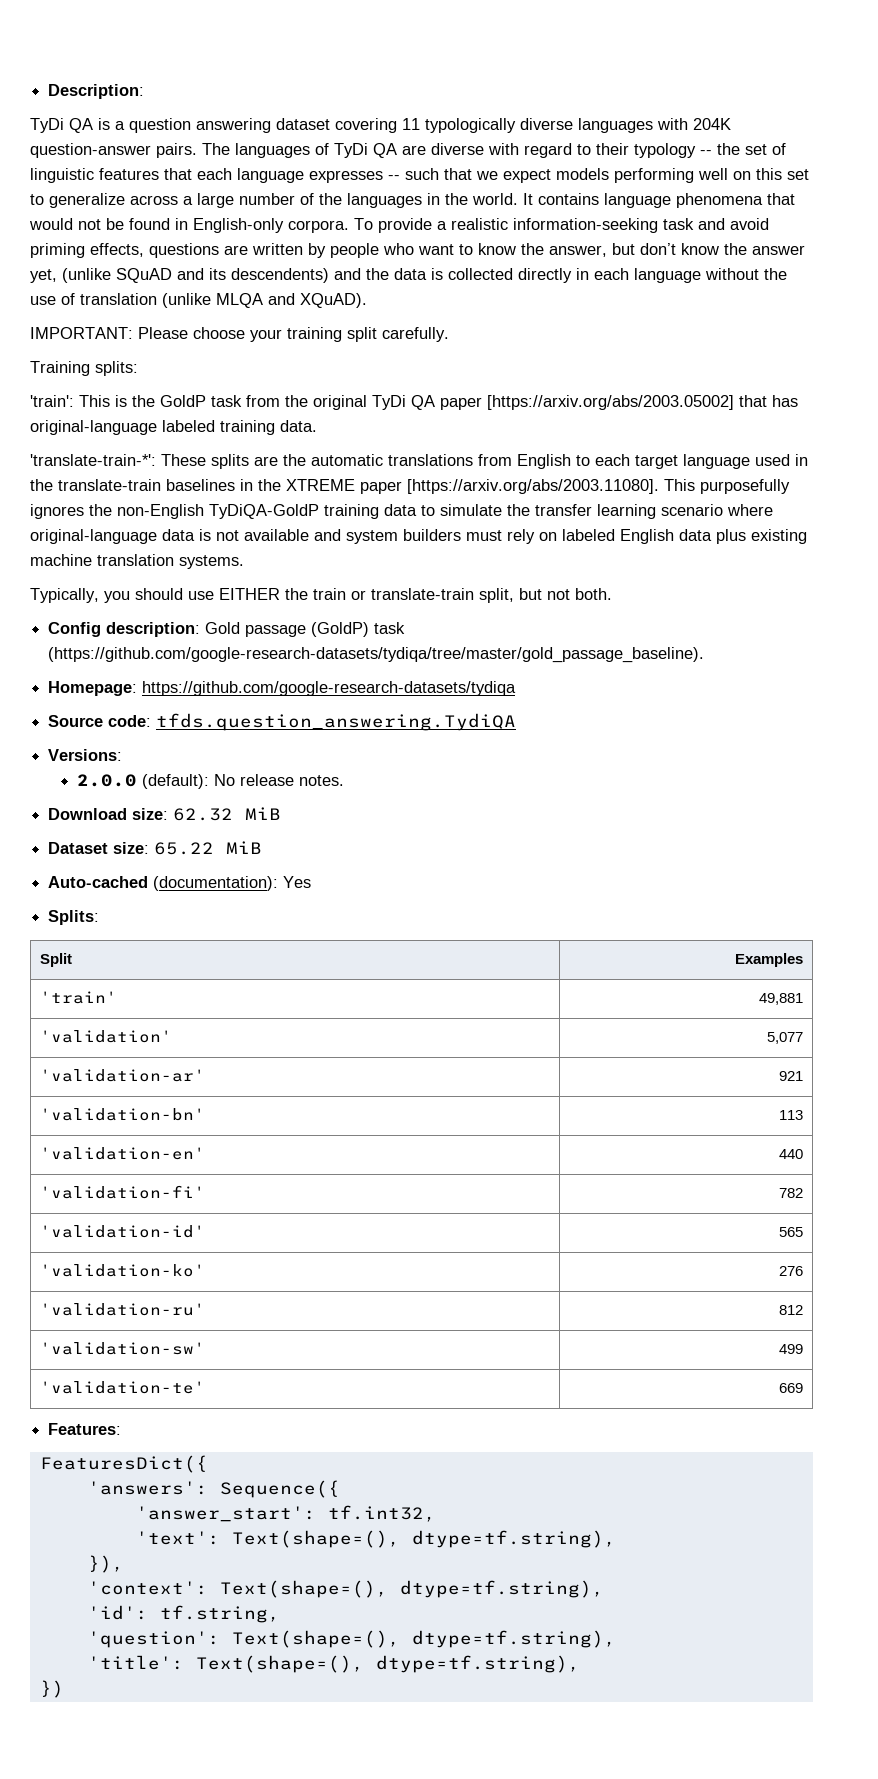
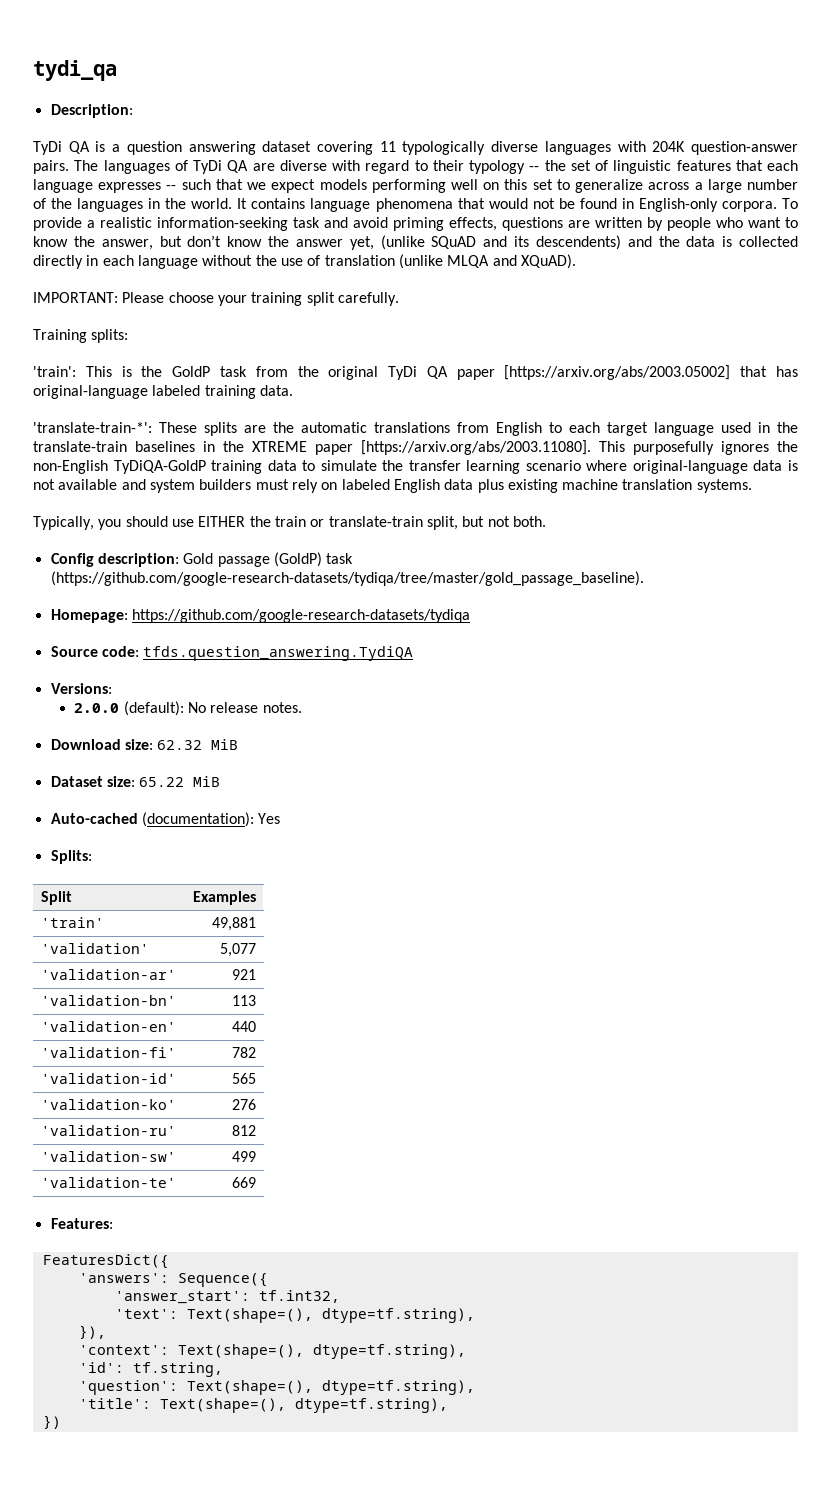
(48, 91) none -> [33,60,117,81] tydi_qa //

